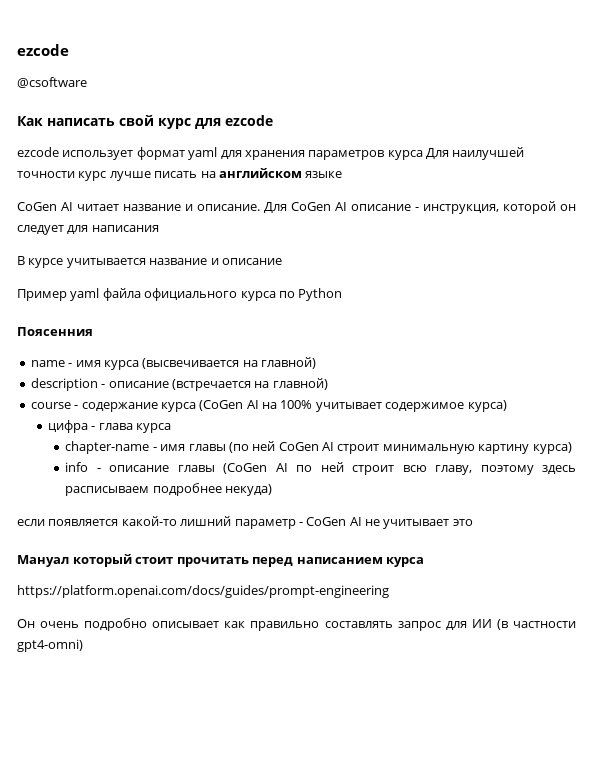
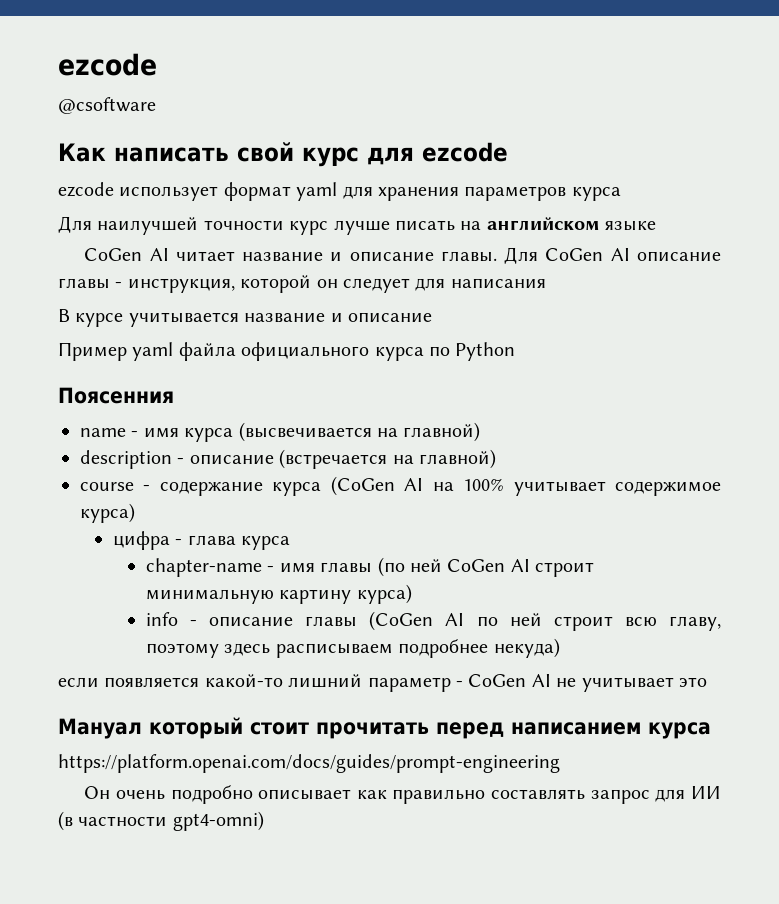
(423, 155) none -> (621, 194) //
[197,204,260,211] описание. -> [349,251,497,262] описание главы.
(411, 207) none -> [58,278,110,289] главы

